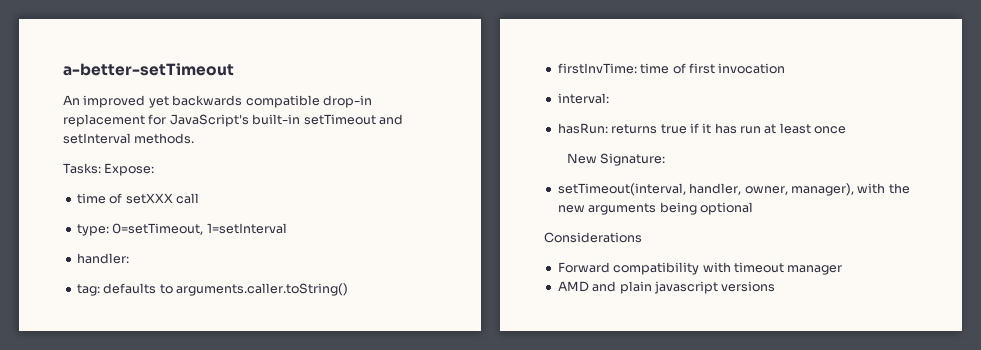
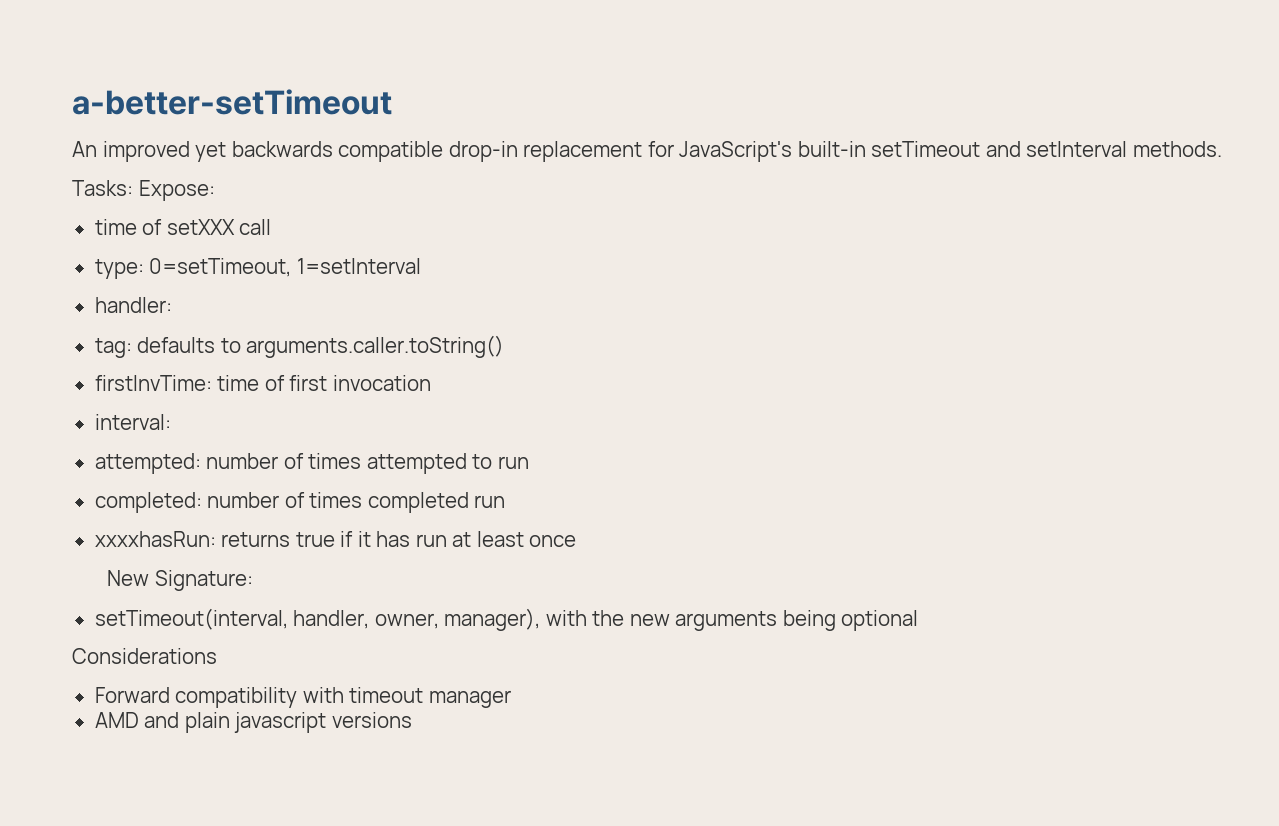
[557,123,608,134] hasRun: -> [94,453,529,474] [94,492,506,513] [94,531,216,547] attempted: number of times attempted to run // completed: number of times completed run // xxxxhasRun:

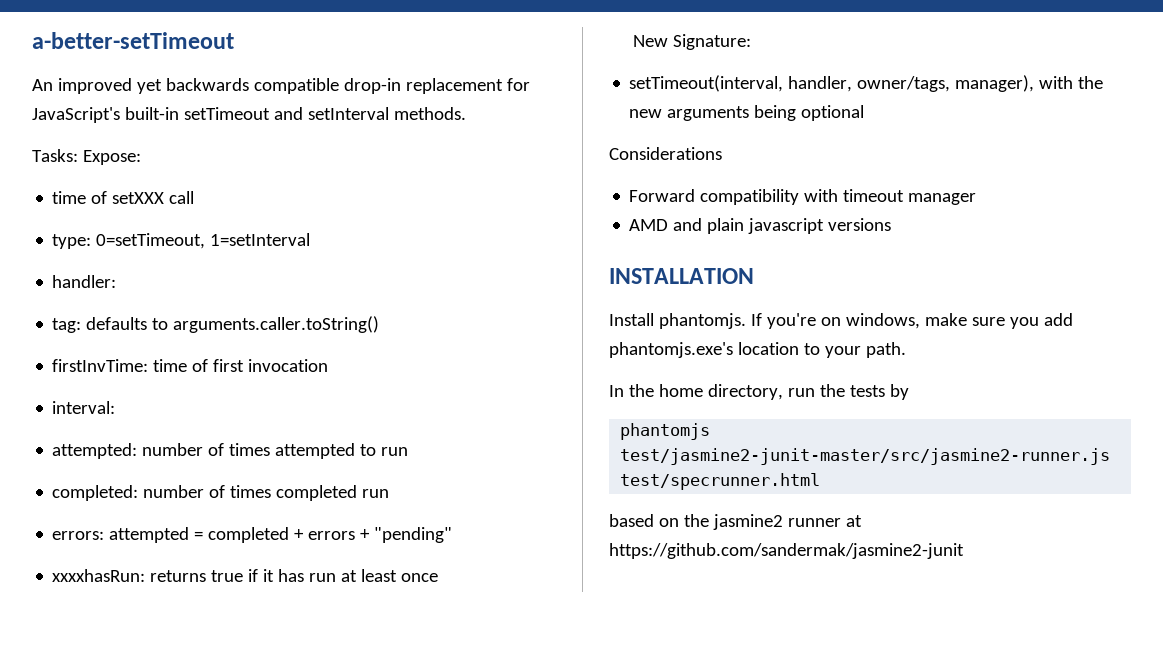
(506, 501) none -> [52,527,453,543] // errors: attempted = completed + errors + "pending"
[374,613,439,629] owner, -> [857,76,951,92] owner/tags,
(412, 720) none -> [609,268,754,284] [609,313,1073,329] [609,342,906,358] [609,384,909,400] [620,423,711,440] [620,448,1111,465] [620,473,821,490] [609,514,862,530] [609,543,964,559] // INSTALLATION // Install phantomjs. If you're on windows, make sure you add phantomjs.exe's location to your path. // In the home directory, run the tests by // phantomjs test/jasmine2-junit-master/src/jasmine2-runner.js test/specrunner.html // based on the jasmine2 runner at https://github.com/sandermak/jasmine2-junit

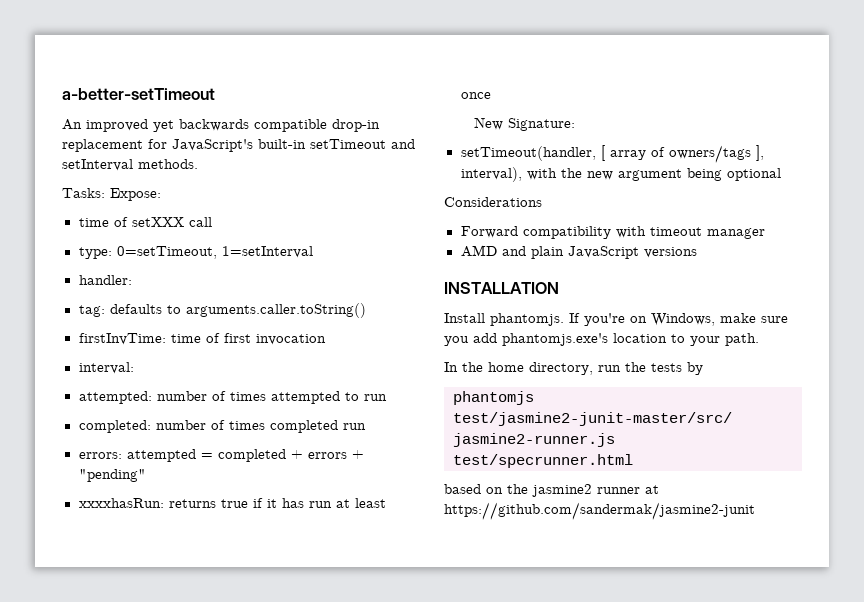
[629,75,1035,92] setTimeout(interval, handler, owner/tags, manager), -> [460,145,764,163] [460,167,522,182] setTimeout(handler, [ array of owners/tags ], interval),
[667,106,750,121] arguments -> [617,169,682,181] argument
[748,218,825,234] javascript -> [567,246,639,259] JavaScript
[845,313,920,329] windows, -> [651,313,715,326] Windows,

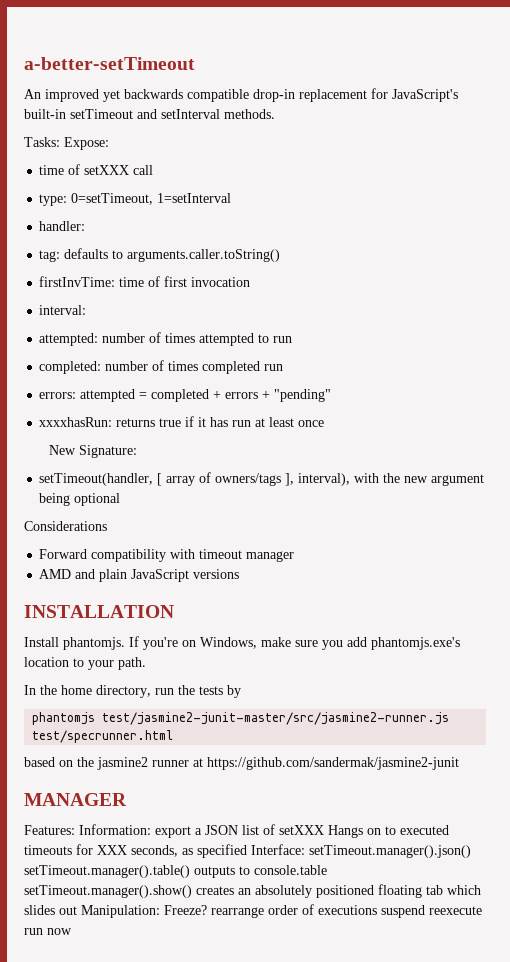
(755, 511) none -> [24,793,127,806] [24,824,449,838] [24,844,471,858] [24,865,327,878] [24,884,481,898] [24,904,482,918] [24,928,72,935] // MANAGER // Features: Information: export a JSON list of setXXX Hangs on to executed timeouts for XXX seconds, as specified Interface: setTimeout.manager().json() setTimeout.manager().table() outputs to console.table setTimeout.manager().show() creates an absolutely positioned floating tab which slides out Manipulation: Freeze? rearrange order of executions suspend reexecute run now

